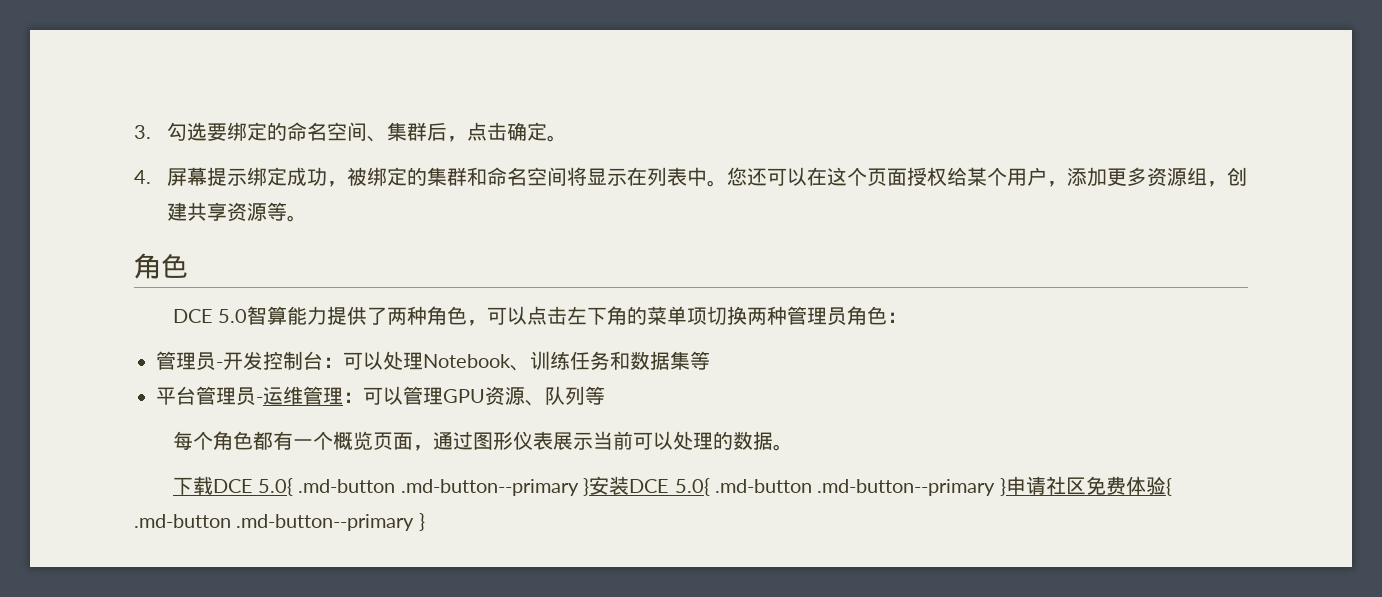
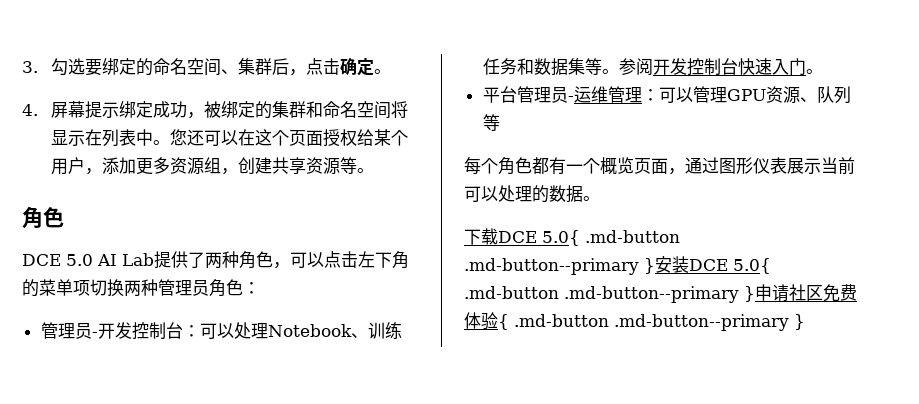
[247,306,328,325] 智算能力 -> [97,253,154,266] AI Lab
(710, 360) none -> [601,58,823,76] 。参阅开发控制台快速入门。

